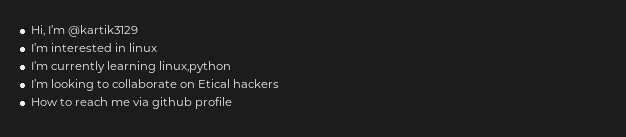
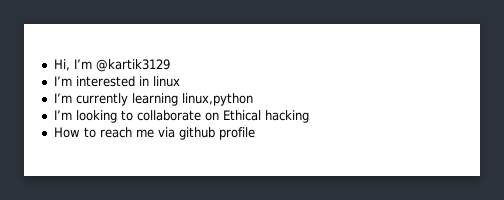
[198,79,280,88] Etical hackers -> [222,110,309,123] Ethical hacking

